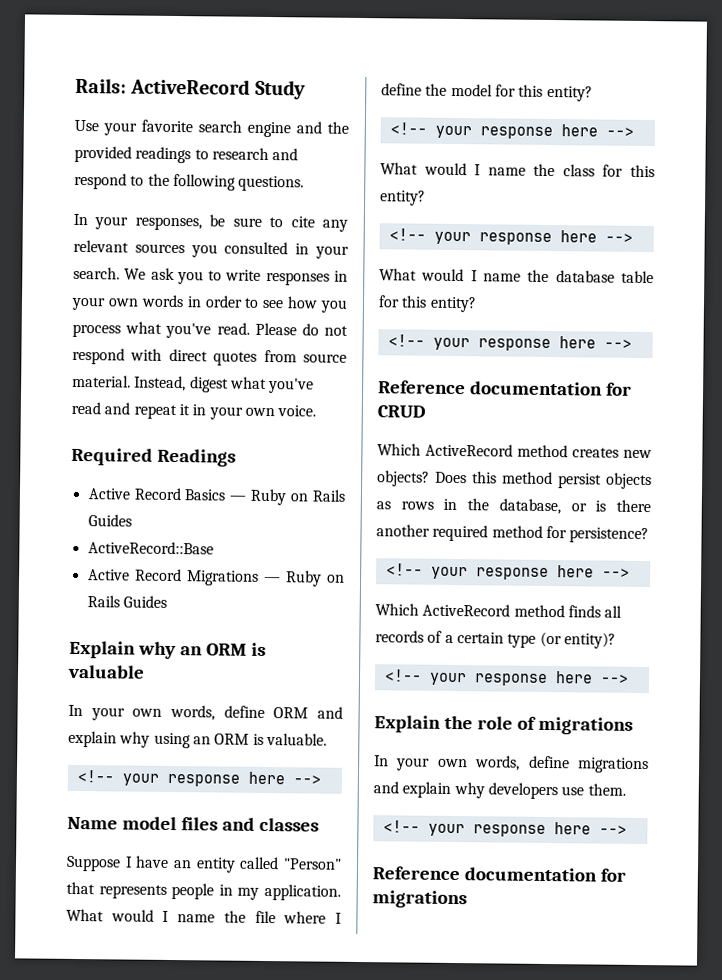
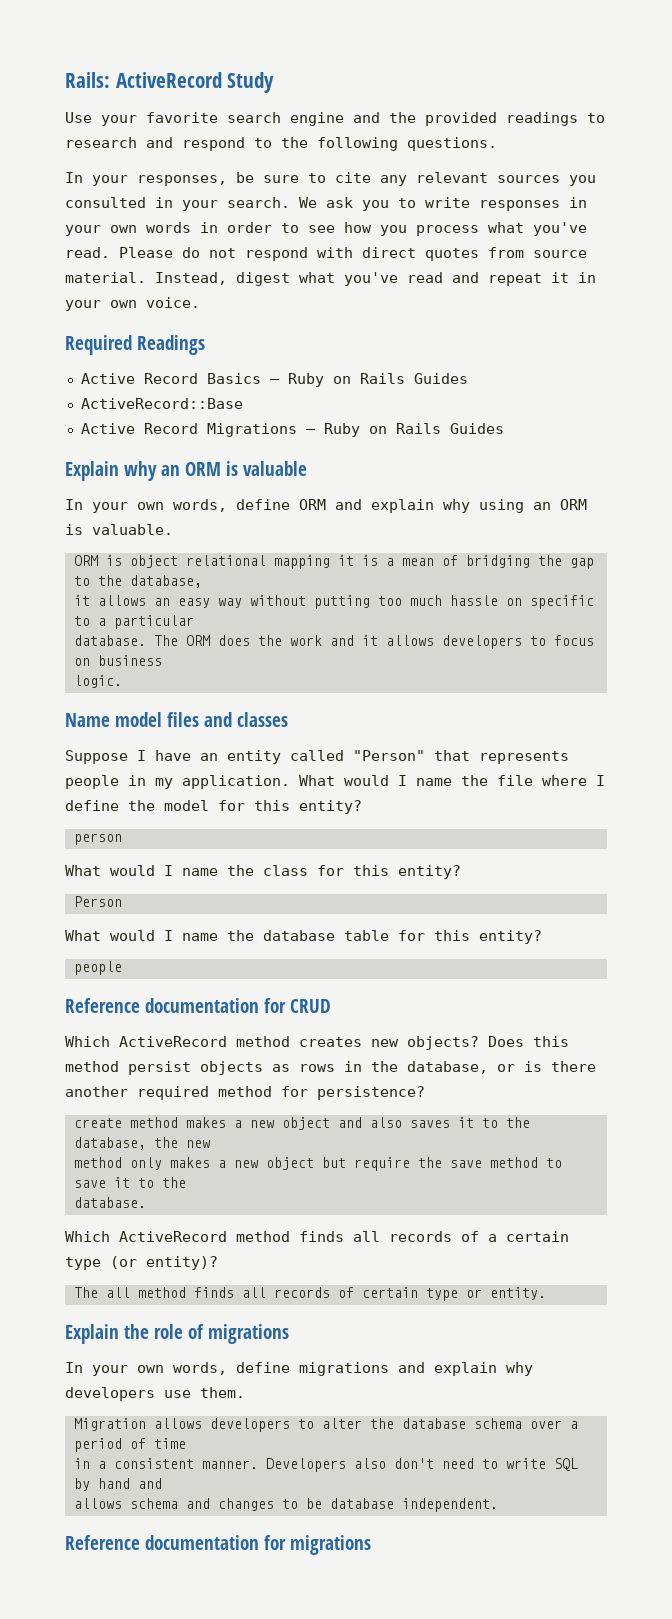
[76,769,321,787] <!-- your response here --> -> [73,555,594,569] [73,575,202,588] [73,595,594,609] [73,615,194,629] [73,635,594,649] [73,655,162,666] [73,675,122,688] ORM is object relational mapping it is a mean of bridging the gap to the database, // it allows an easy way without putting too much hassle on specific to a particular // database. The ORM does the work and it allows developers to focus on business // logic.
[389,122,634,140] <!-- your response here --> -> [73,833,122,845] person
[388,228,633,246] <!-- your response here --> -> [73,896,122,907] Person
[387,334,632,352] <!-- your response here --> -> [73,961,122,975] people
[385,563,630,580] <!-- your response here --> -> [73,1117,530,1130] [73,1137,210,1150] [73,1157,562,1171] [73,1177,186,1188] [73,1197,146,1208] create method makes a new object and also saves it to the database, the new // method only makes a new object but require the save method to save it to the // database.
[383,669,629,686] <!-- your response here --> -> [73,1287,546,1301] The all method finds all records of certain type or entity.
[382,820,627,837] <!-- your response here --> -> [73,1418,578,1432] [73,1438,186,1452] [73,1458,578,1472] [73,1478,162,1491] [73,1498,498,1512] Migration allows developers to alter the database schema over a period of time // in a consistent manner. Developers also don't need to write SQL by hand and // allows schema and changes to be database independent.

